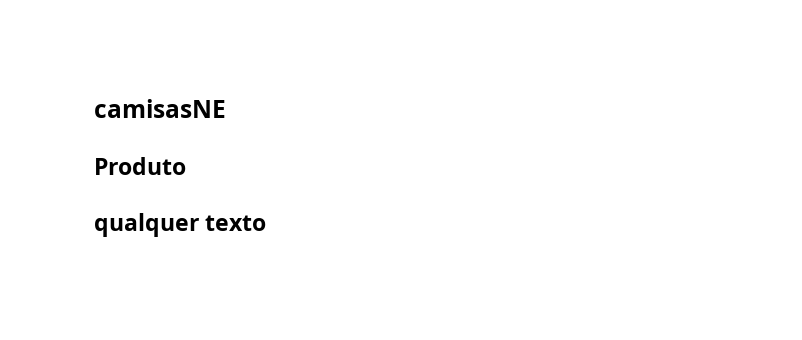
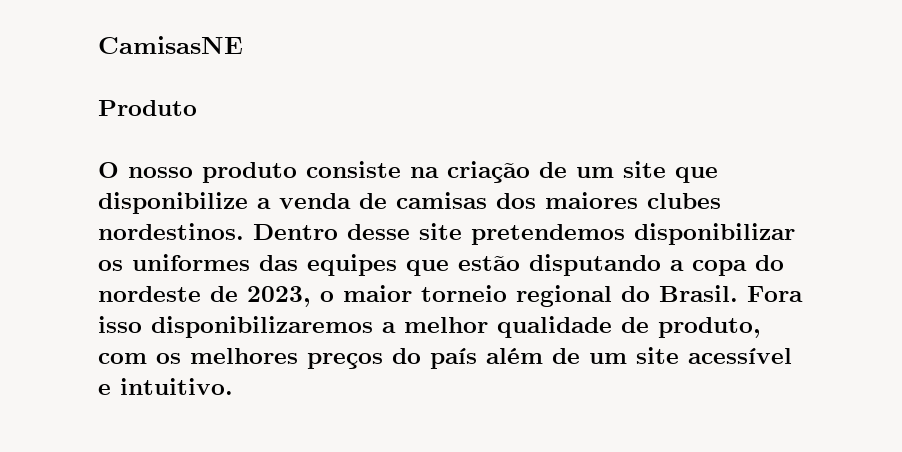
[94,99,226,118] camisasNE -> [98,36,243,54] CamisasNE
[94,213,267,237] qualquer texto -> [98,161,718,183] [98,192,721,214] [98,223,795,245] [98,254,784,276] [98,285,803,307] [98,316,761,338] [98,347,792,369] [98,378,233,395] O nosso produto consiste na criação de um site que disponibilize a venda de camisas dos maiores clubes nordestinos. Dentro desse site pretendemos disponibilizar os uniformes das equipes que estão disputando a copa do nordeste de 2023, o maior torneio regional do Brasil. Fora isso disponibilizaremos a melhor qualidade de produto, com os melhores preços do país além de um site acessível e intuitivo.

